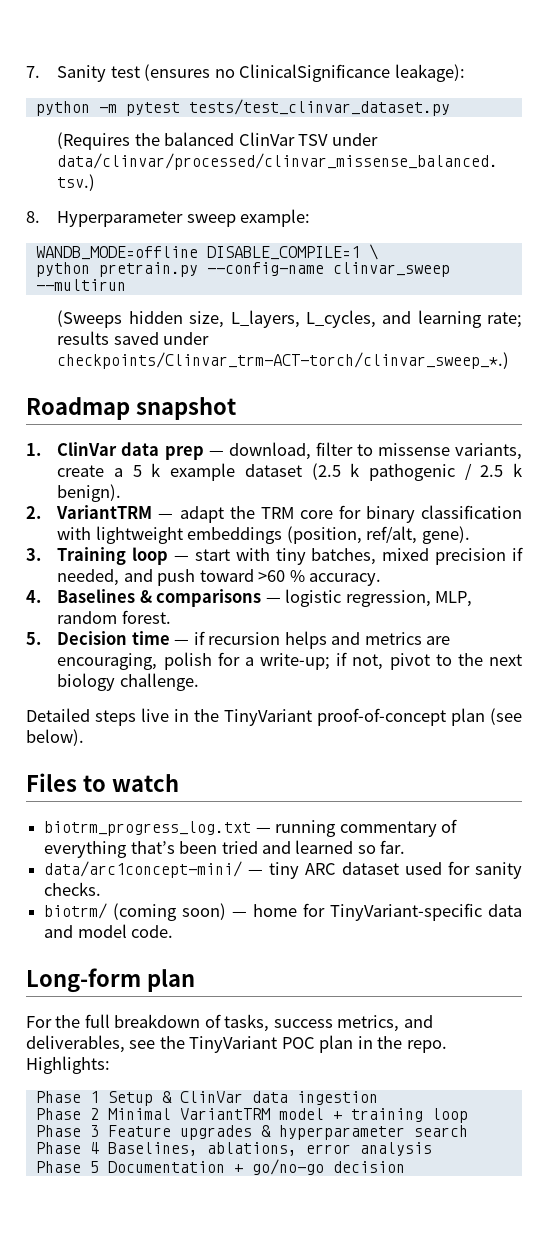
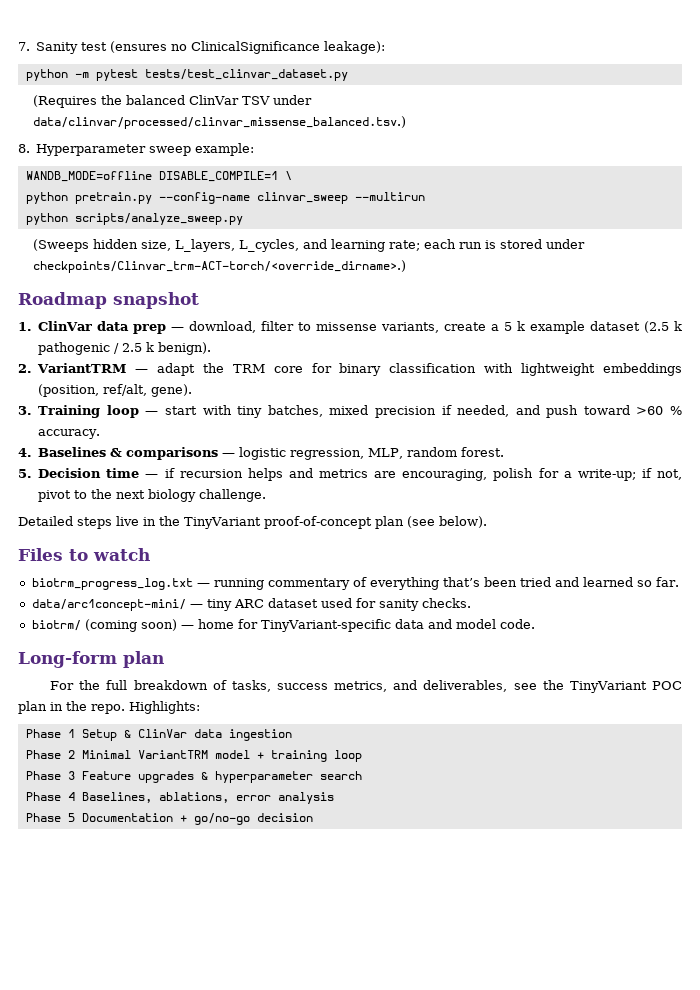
(126, 285) none -> [25,213,243,225] // python scripts/analyze_sweep.py
[57,331,210,345] [57,352,510,369] results saved under checkpoints/Clinvar_trm-ACT-torch/clinvar_sweep_*.) -> [423,239,585,249] [32,260,406,273] each run is stored under checkpoints/Clinvar_trm-ACT-torch/<override_dirname>.)

